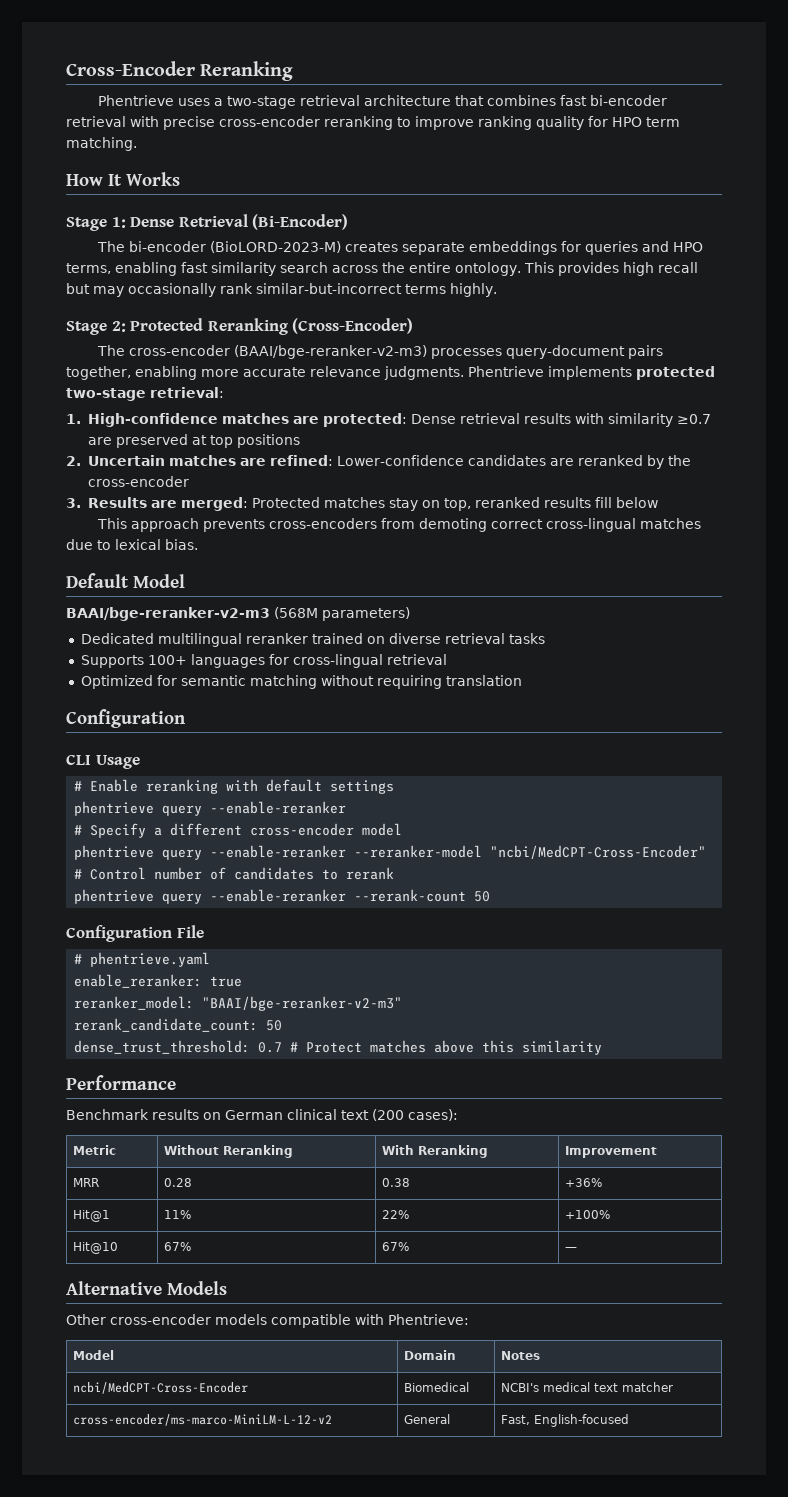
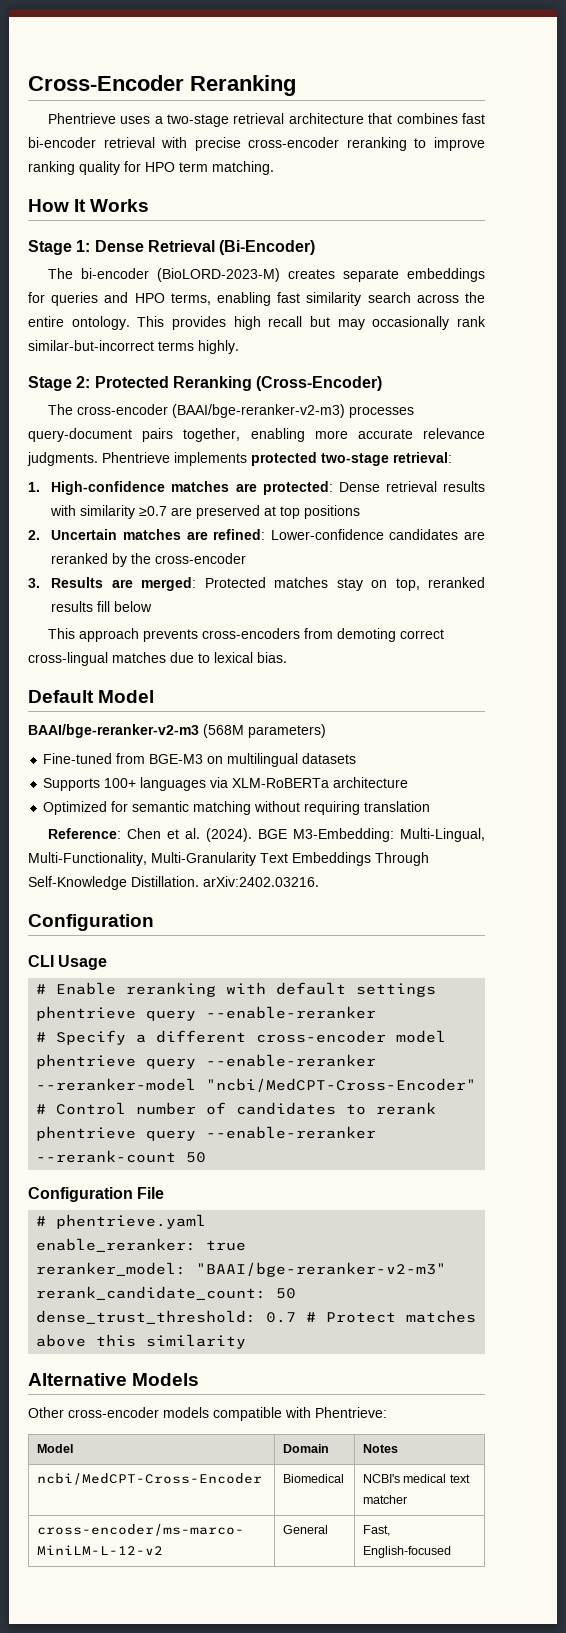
[80,633,545,647] Dedicated multilingual reranker trained on diverse retrieval tasks -> [43,753,357,767] Fine-tuned from BGE-M3 on multilingual datasets
[268,654,447,668] for cross-lingual retrieval -> [210,777,409,788] via XLM-RoBERTa architecture
(522, 680) none -> [47,828,485,842] [28,852,429,866] [28,876,319,890] // Reference: Chen et al. (2024). BGE M3-Embedding: Multi-Lingual, Multi-Functionality, Multi-Granularity Text Embeddings Through Self-Knowledge Distillation. arXiv:2402.03216.
[66,1075,176,1090] [66,1109,458,1121] [73,1145,117,1155] [164,1145,294,1158] [382,1145,489,1158] [565,1146,658,1158] [73,1178,100,1187] [164,1178,193,1187] [382,1178,411,1187] [565,1178,603,1187] [73,1210,111,1222] [164,1210,192,1219] [382,1210,410,1219] [565,1210,611,1219] [73,1242,119,1254] [164,1242,192,1251] [382,1242,410,1251] [565,1247,578,1251] // Performance // Benchmark results on German clinical text (200 cases): // Metric | Without Reranking | With Reranking | Improvement // MRR | 0.28 | 0.38 | +36% // Hit@1 | 11% | 22% | +100% // Hit@10 | 67% | 67% | — -> (247, 1341) none

